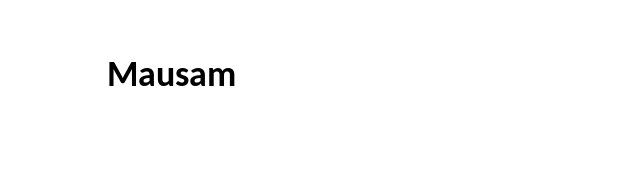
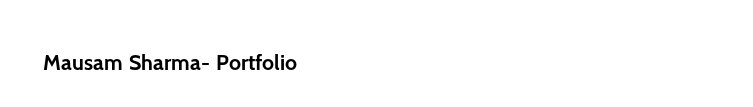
(236, 74) none -> [128,54,297,70] Sharma- Portfolio

